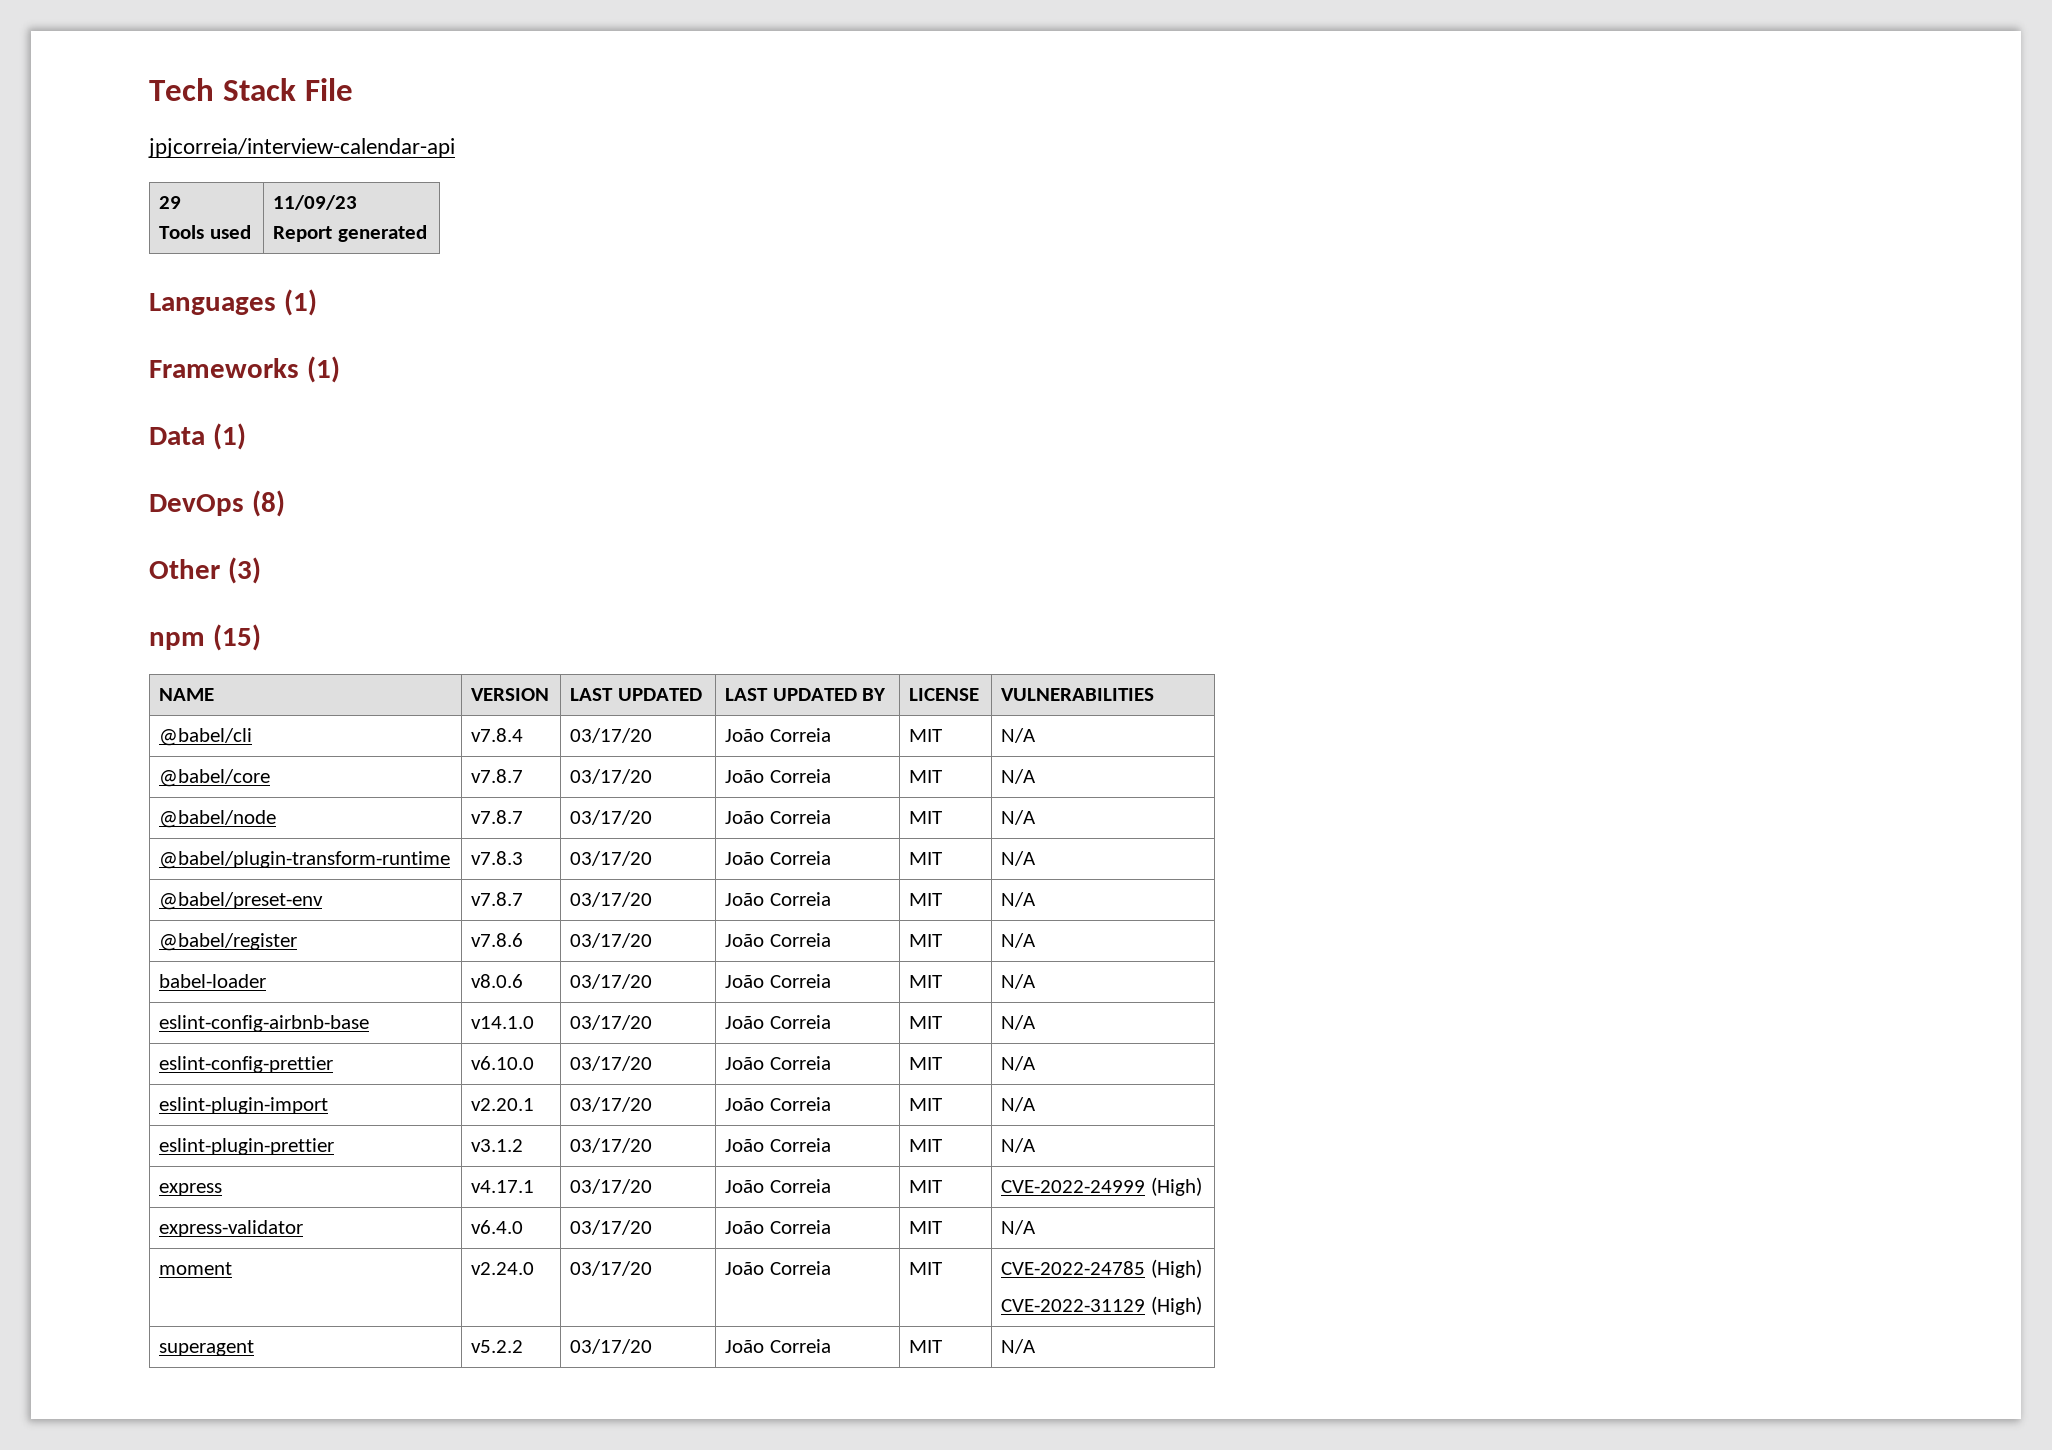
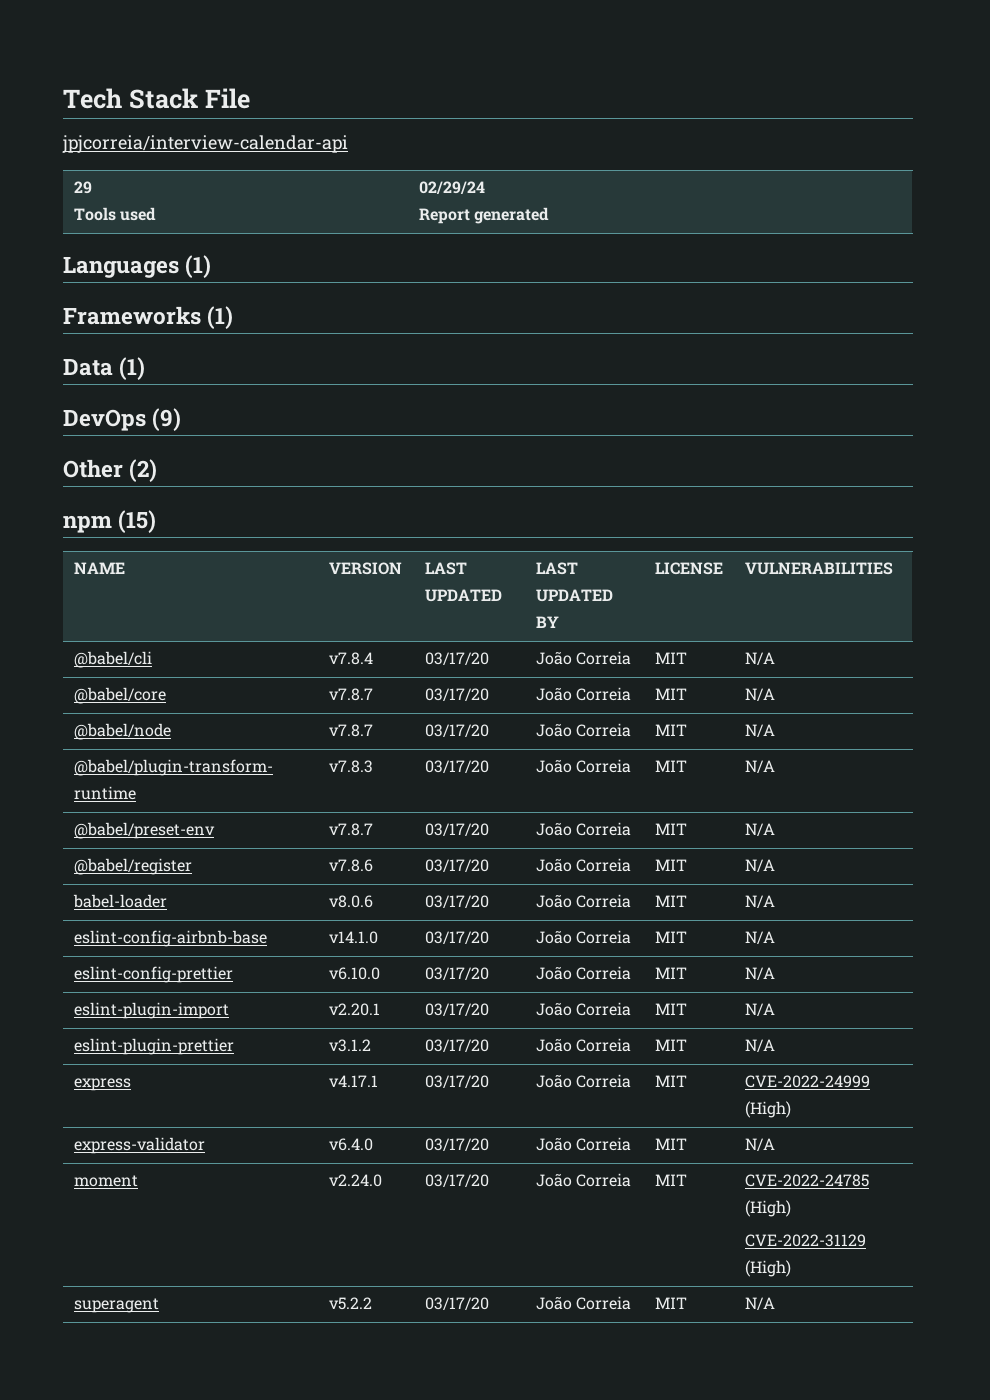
[273,195,358,210] 11/09/23 -> [418,181,485,194] 02/29/24
[251,490,285,517] (8) -> [152,408,182,431] (9)
[227,557,261,584] (3) -> [129,459,158,482] (2)

